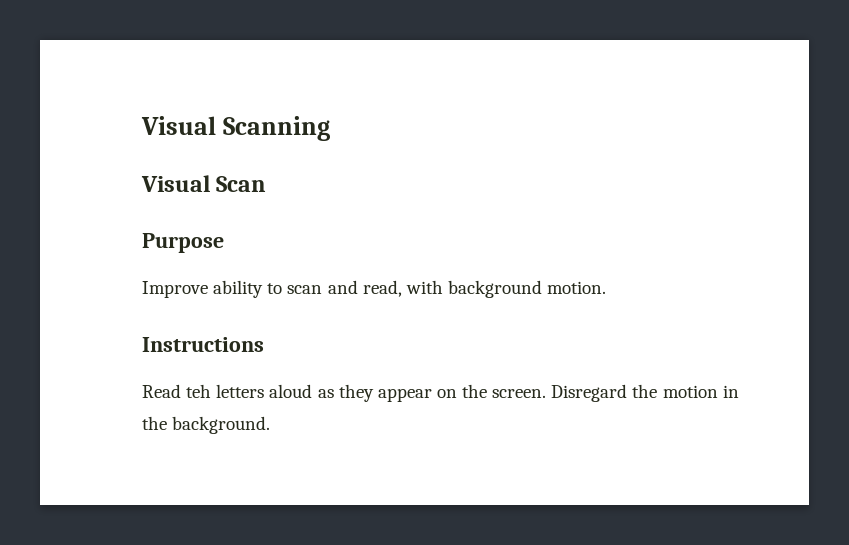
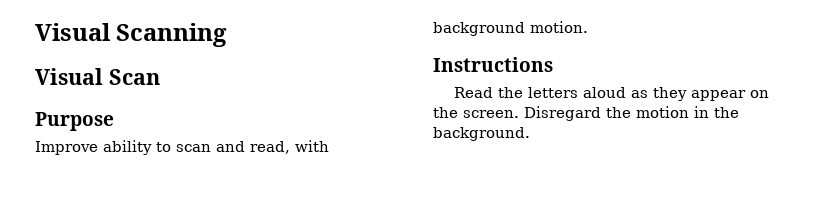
[186,384,212,398] teh -> [498,87,524,98] the

